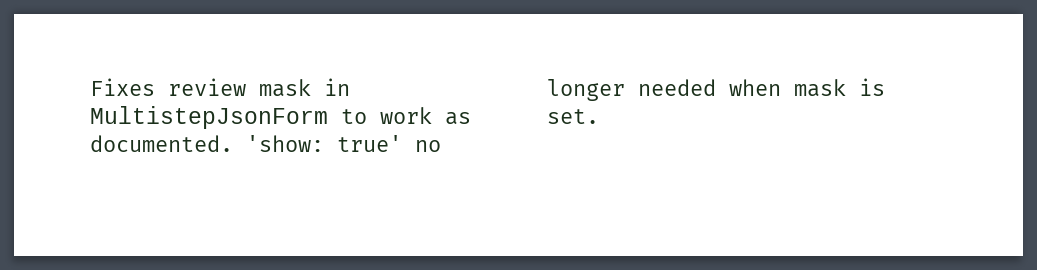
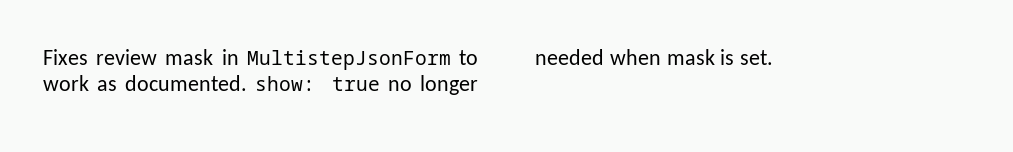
[246,135,402,152] 'show: true' -> [255,76,380,91] show: true

